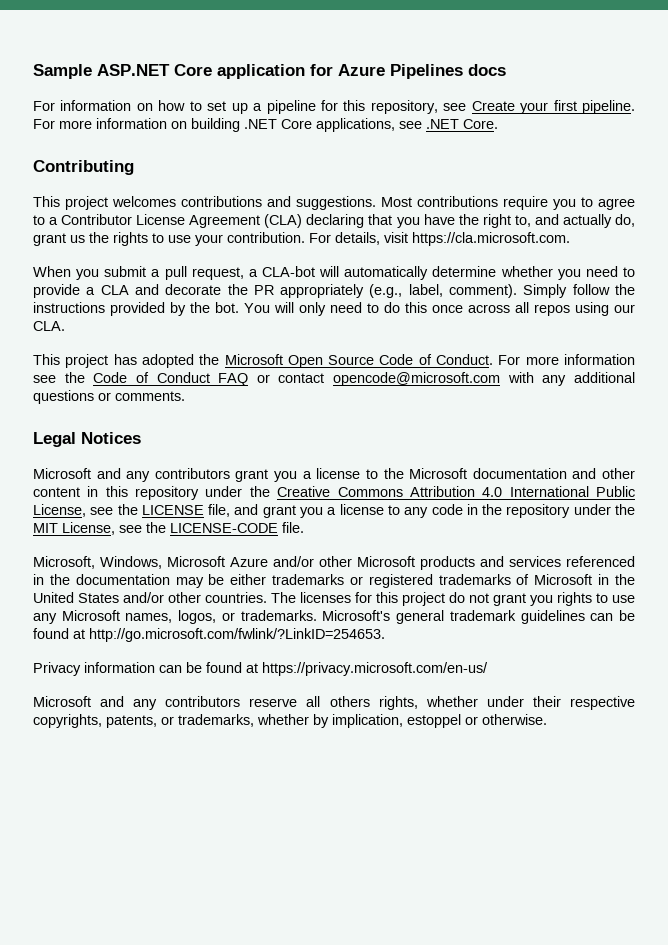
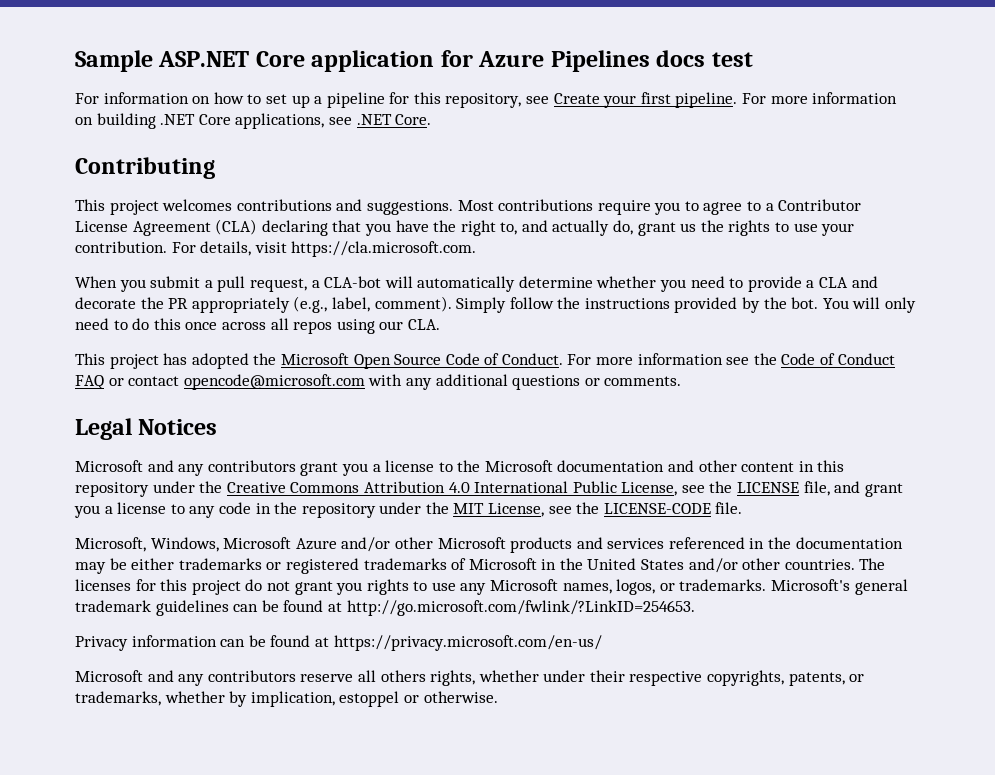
(506, 70) none -> [711,52,753,67] test

